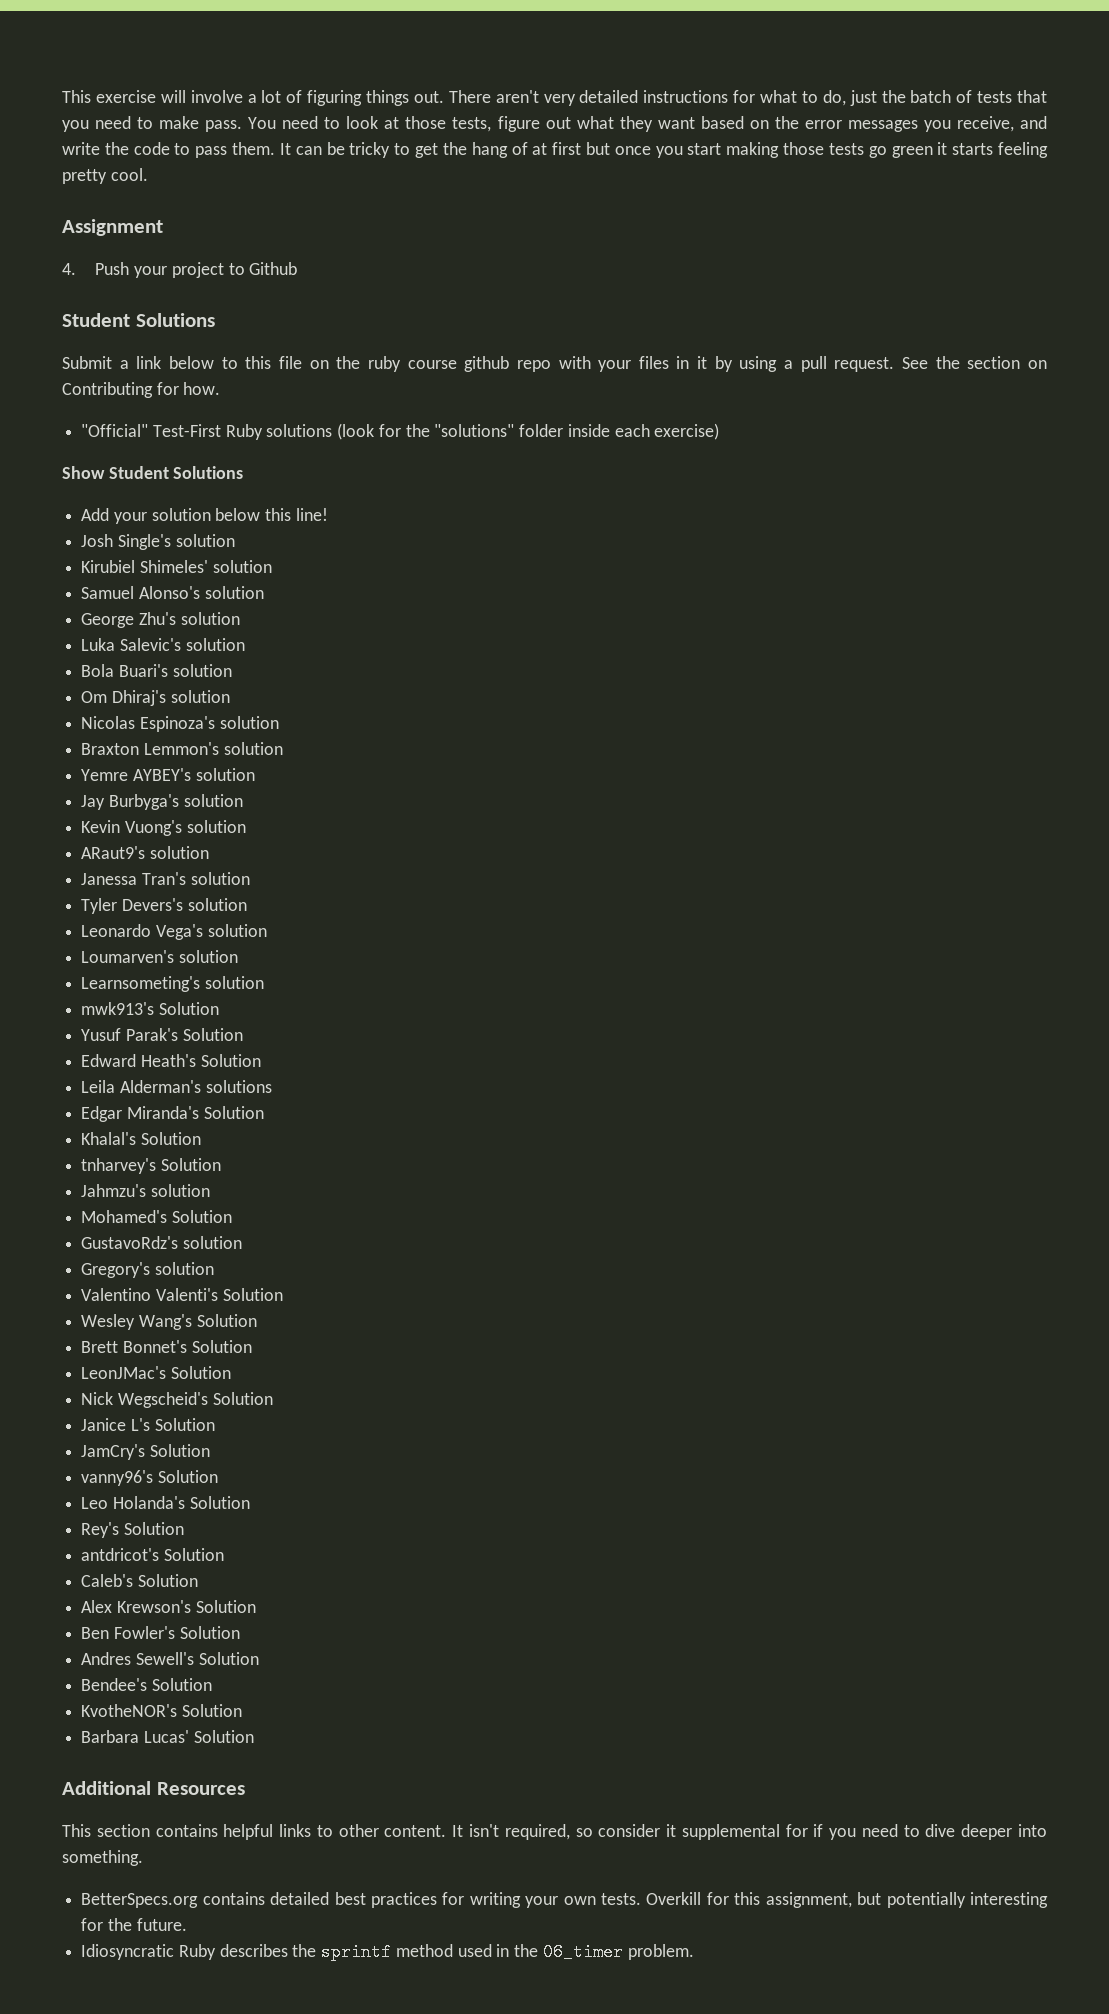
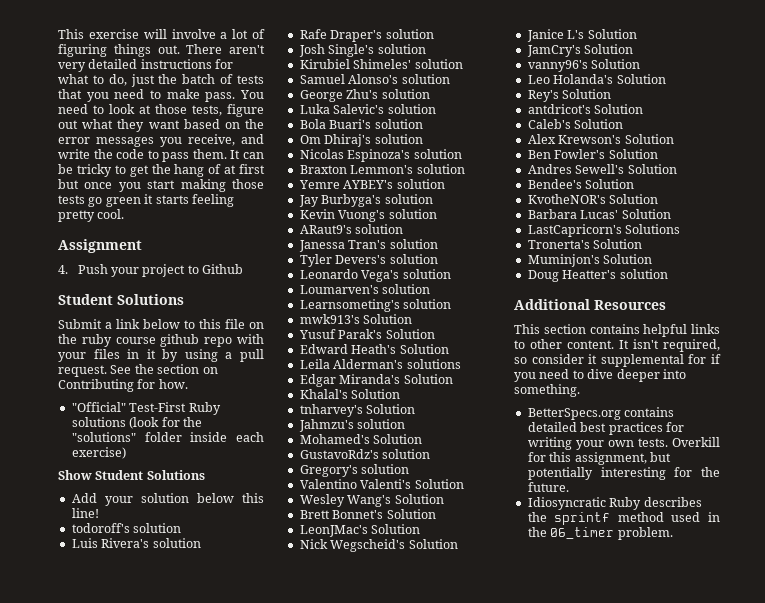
(328, 514) none -> [71,523,182,533] [71,538,201,548] [299,29,434,42] // todoroff's solution // Luis Rivera's solution // Rafe Draper's solution
(254, 1736) none -> [527,224,681,237] [527,239,643,249] [527,254,653,267] [527,269,668,282] // LastCapricorn's Solutions // Tronerta's Solution // Muminjon's Solution // Doug Heatter's solution

